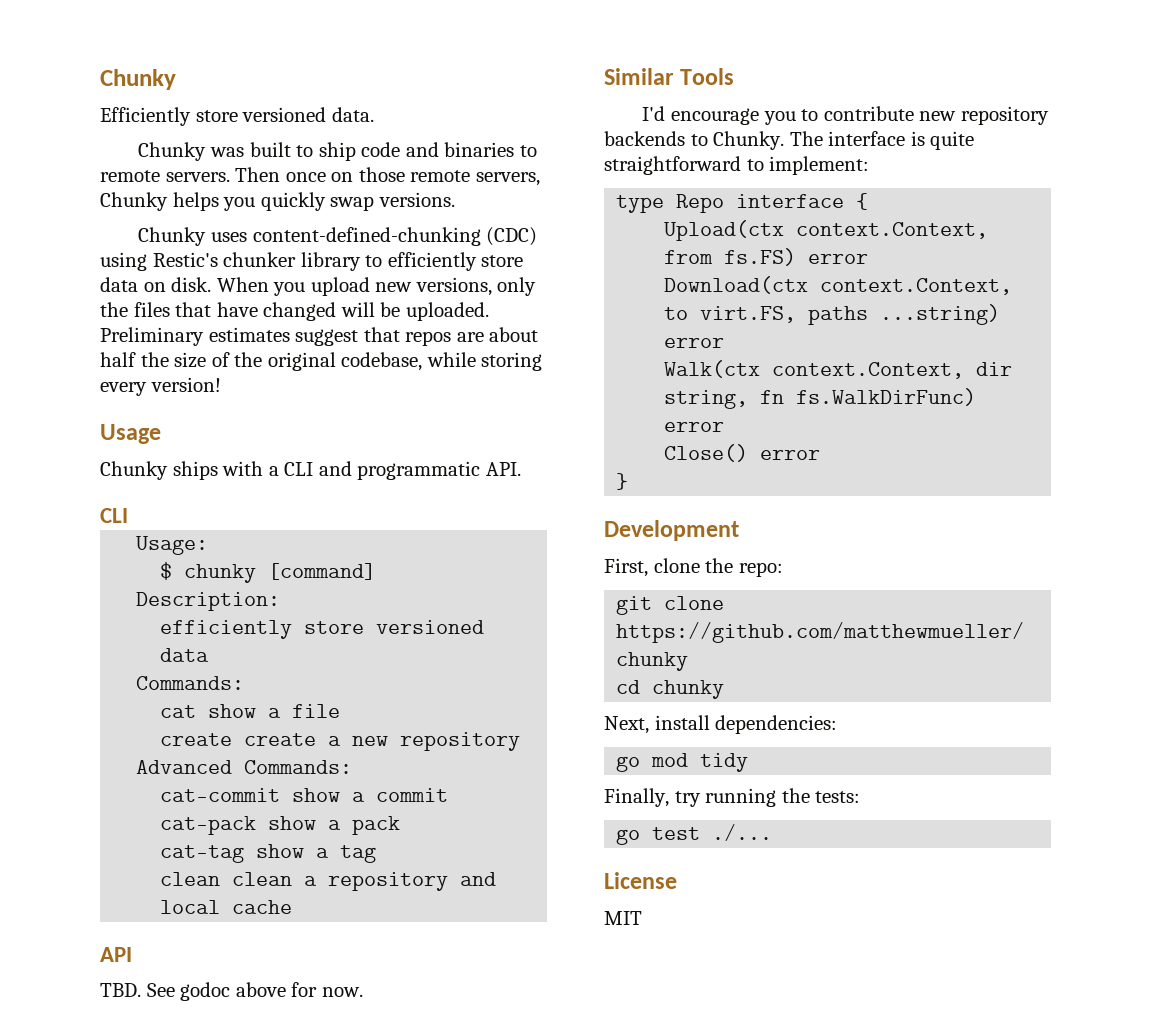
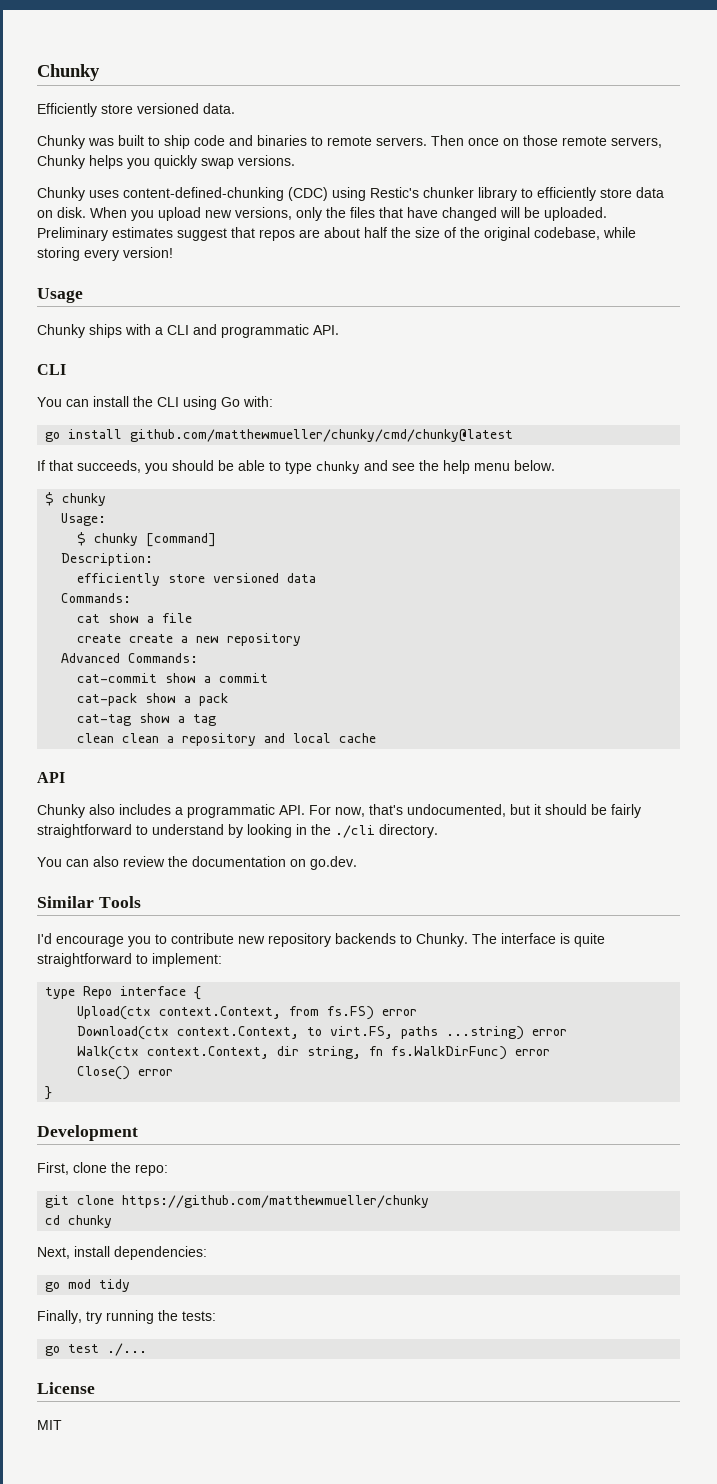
(128, 515) none -> [37,396,273,410] [45,429,514,442] [37,460,555,474] [45,492,107,506] // You can install the CLI using Go with: // go install github.com/matthewmueller/chunky/cmd/chunky@latest // If that succeeds, you should be able to type chunky and see the help menu below. // $ chunky
[100,982,363,1001] TBD. See godoc above for now. -> [37,804,641,818] [37,824,438,838] [37,856,357,870] Chunky also includes a programmatic API. For now, that's undocumented, but it should be fairly straightforward to understand by looking in the ./cli directory. // You can also review the documentation on go.dev.

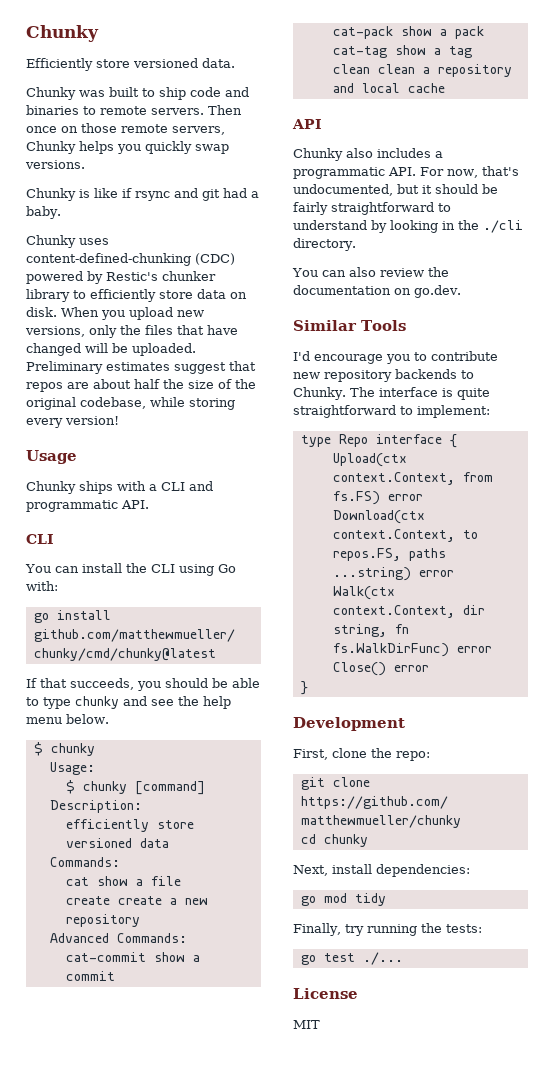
(295, 160) none -> [26,188,259,201] [26,206,61,219] // Chunky is like if rsync and git had a baby.
[332,187,366,201] using -> [26,271,103,284] powered by
[330,1026,394,1039] virt.FS, -> [332,548,401,561] repos.FS,

